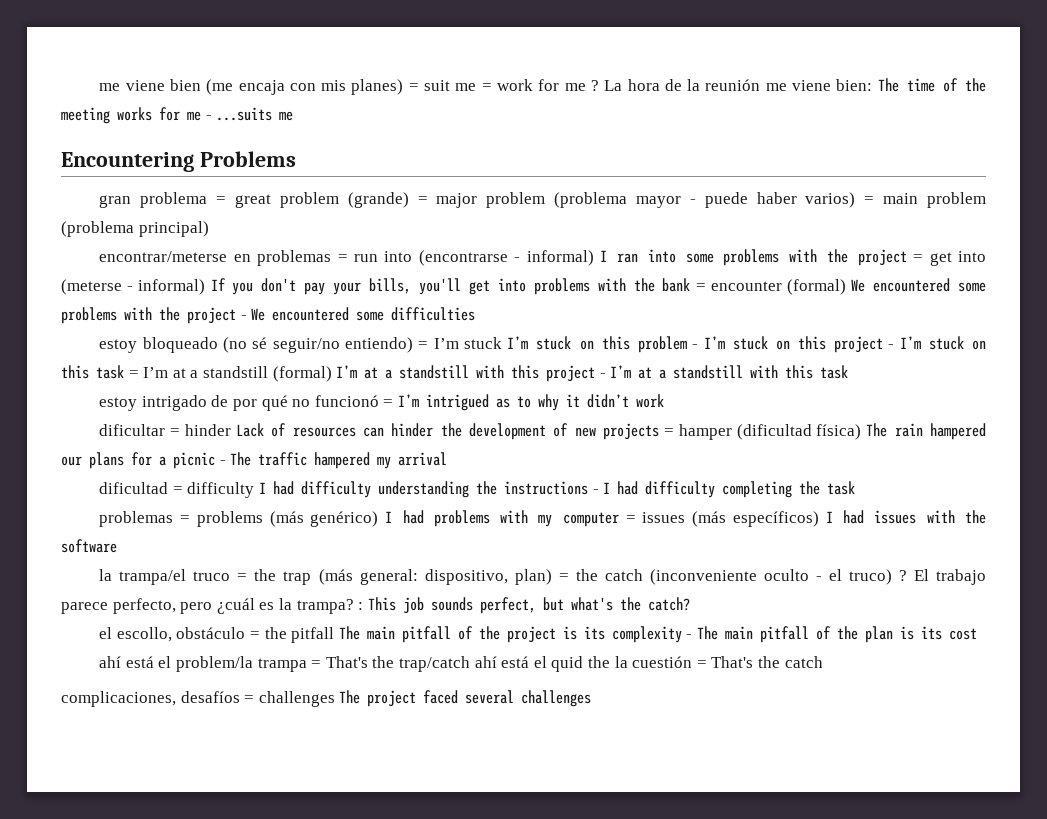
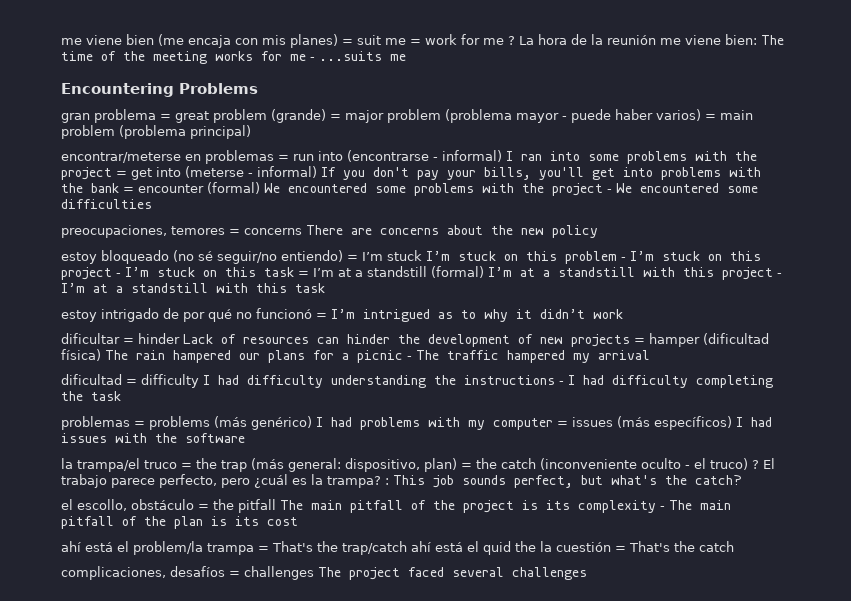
(476, 314) none -> [61,225,598,238] // preocupaciones, temores = concerns There are concerns about the new policy

